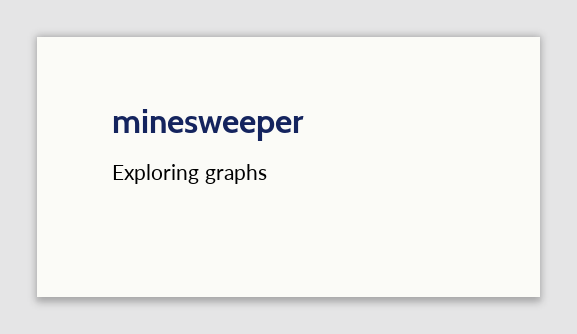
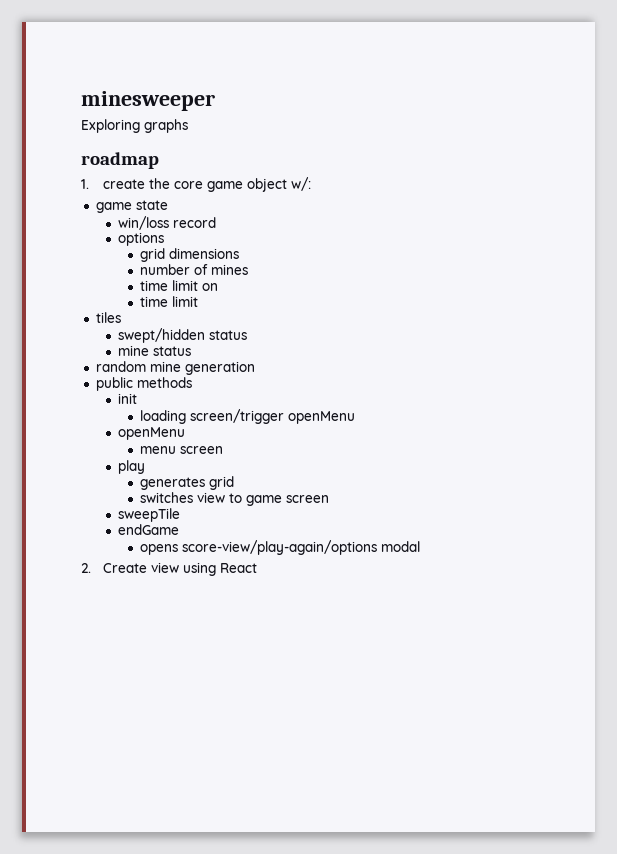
(267, 174) none -> [81,152,159,169] [81,177,312,192] [95,200,168,213] [117,216,216,230] [117,232,164,246] [139,248,239,262] [139,264,248,275] [139,280,218,291] [139,296,198,307] [95,312,121,323] [117,328,247,343] [117,345,191,356] [95,361,255,375] [95,377,192,391] [117,393,137,404] [139,409,355,424] [117,427,185,440] [139,446,223,454] [117,460,145,474] [139,476,234,490] [139,492,329,506] [117,508,180,522] [117,524,179,535] [139,540,420,555] [81,562,258,576] // roadmap // 1. create the core game object w/: // game state // win/loss record // options // grid dimensions // number of mines // time limit on // time limit // tiles // swept/hidden status // mine status // random mine generation // public methods // init // loading screen/trigger openMenu // openMenu // menu screen // play // generates grid // switches view to game screen // sweepTile // endGame // opens score-view/play-again/options modal // 2. Create view using React

